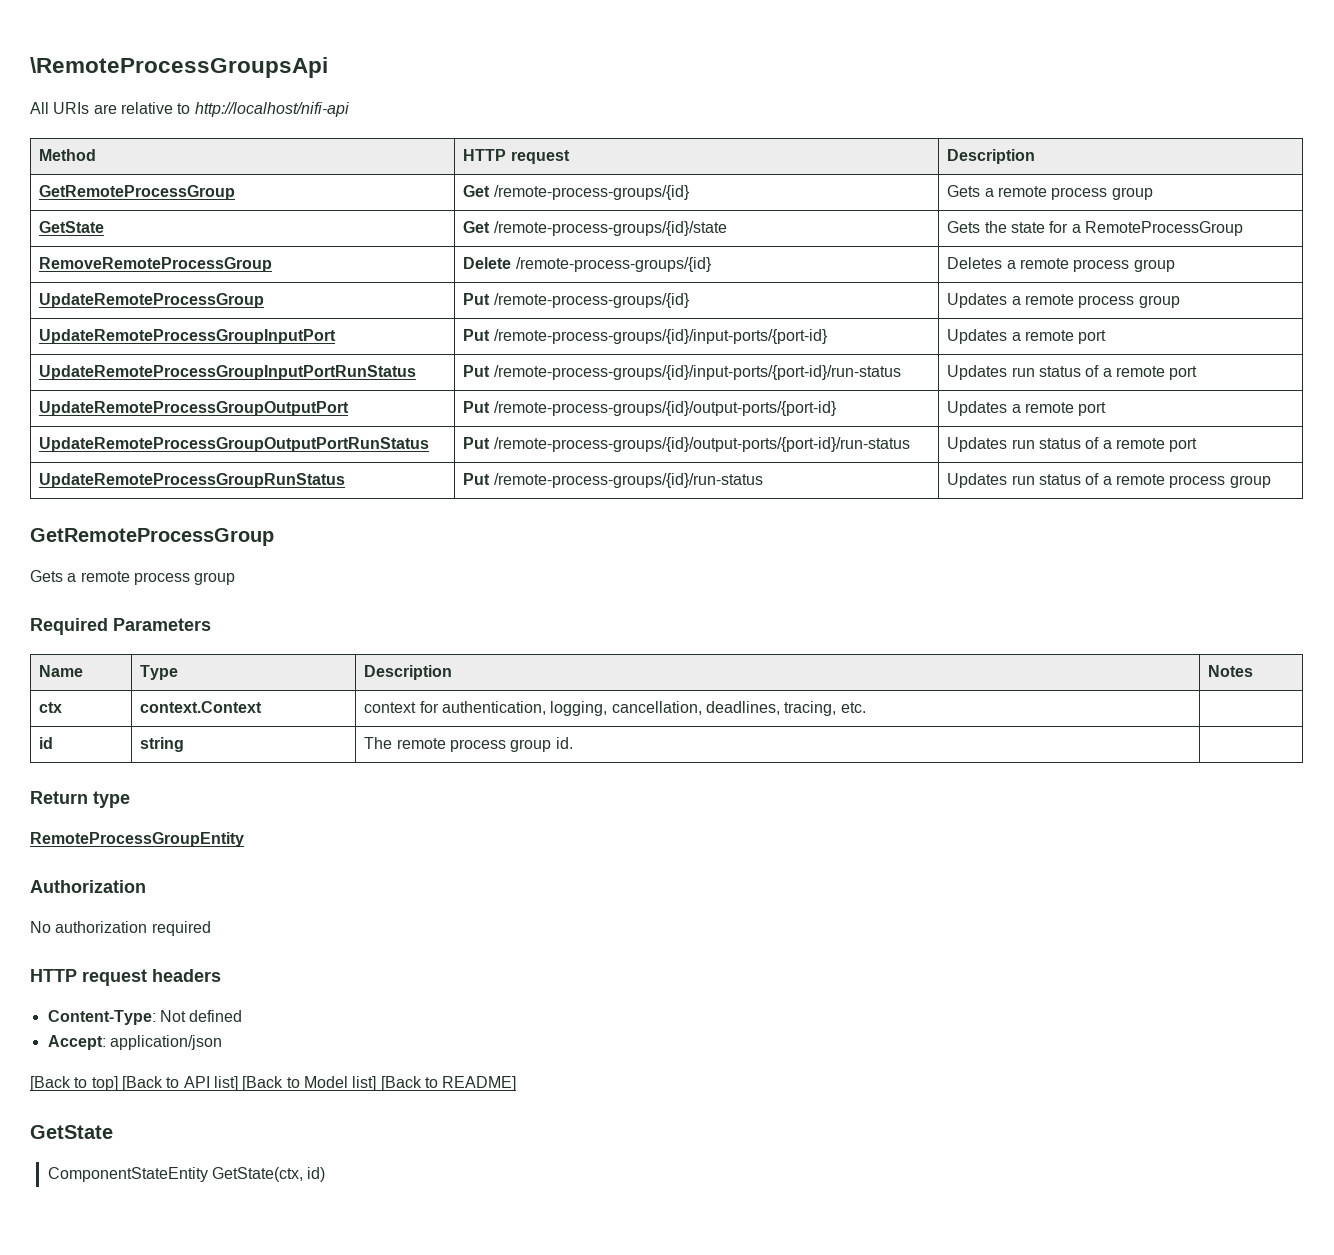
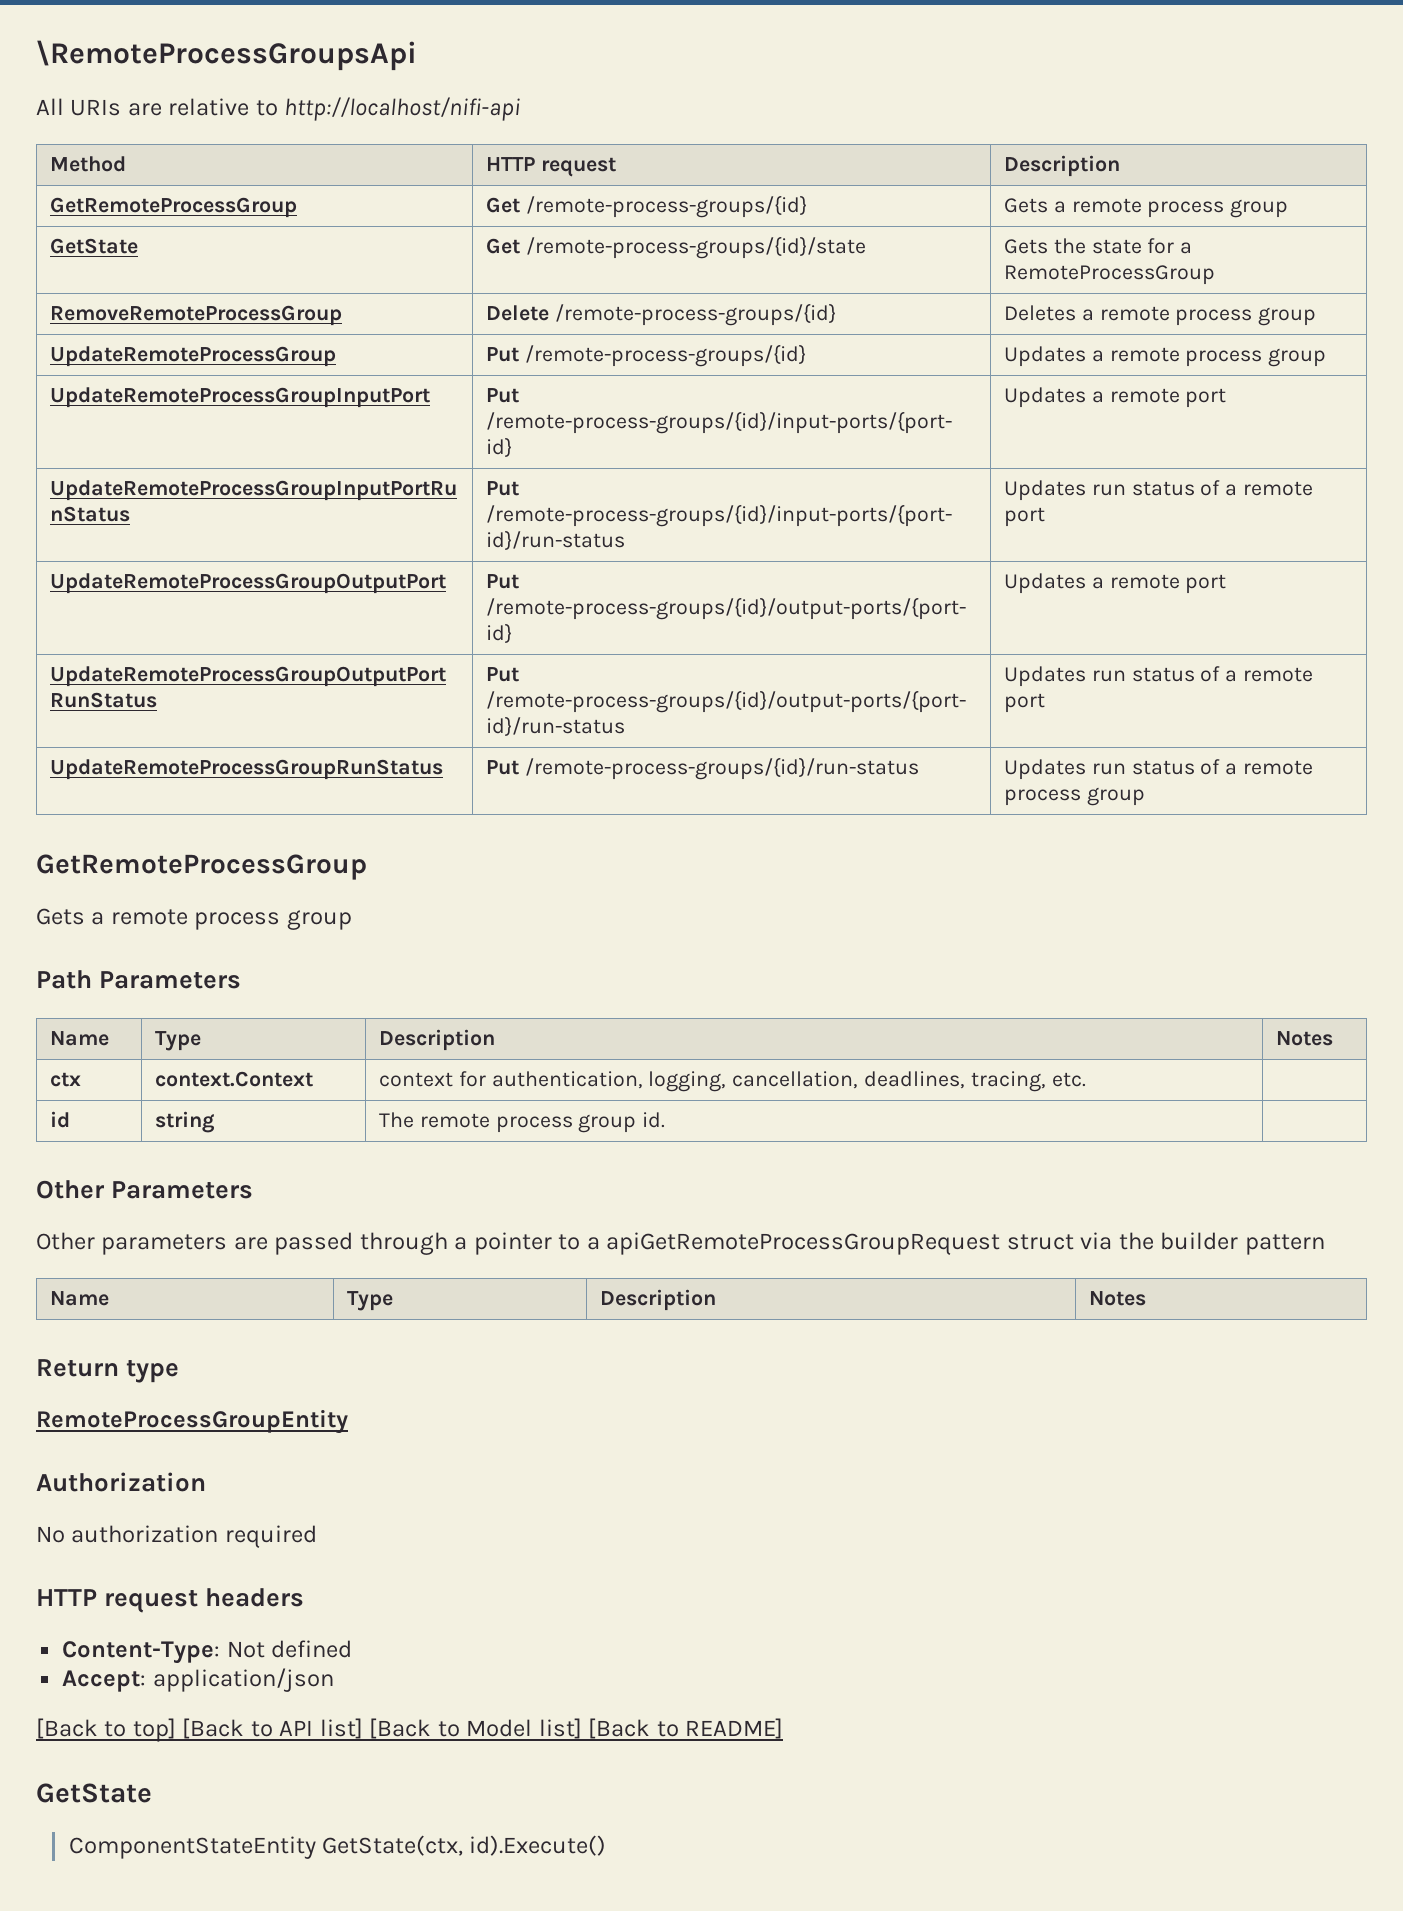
[30,618,108,635] Required -> [36,970,92,989] Path
(573, 743) none -> [36,1180,254,1199] [36,1232,1325,1255] [49,1291,109,1306] [346,1291,393,1311] [599,1289,716,1311] [1088,1291,1146,1306] // Other Parameters // Other parameters are passed through a pointer to a apiGetRemoteProcessGroupRequest struct via the builder pattern // Name | Type | Description | Notes
[307,1167,326,1182] id) -> [469,1835,607,1856] id).Execute()

